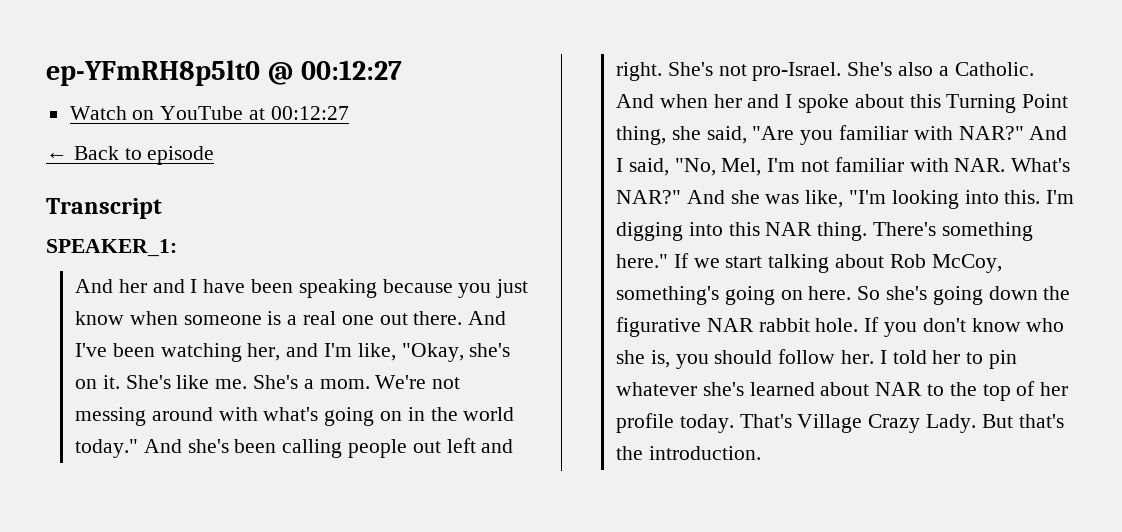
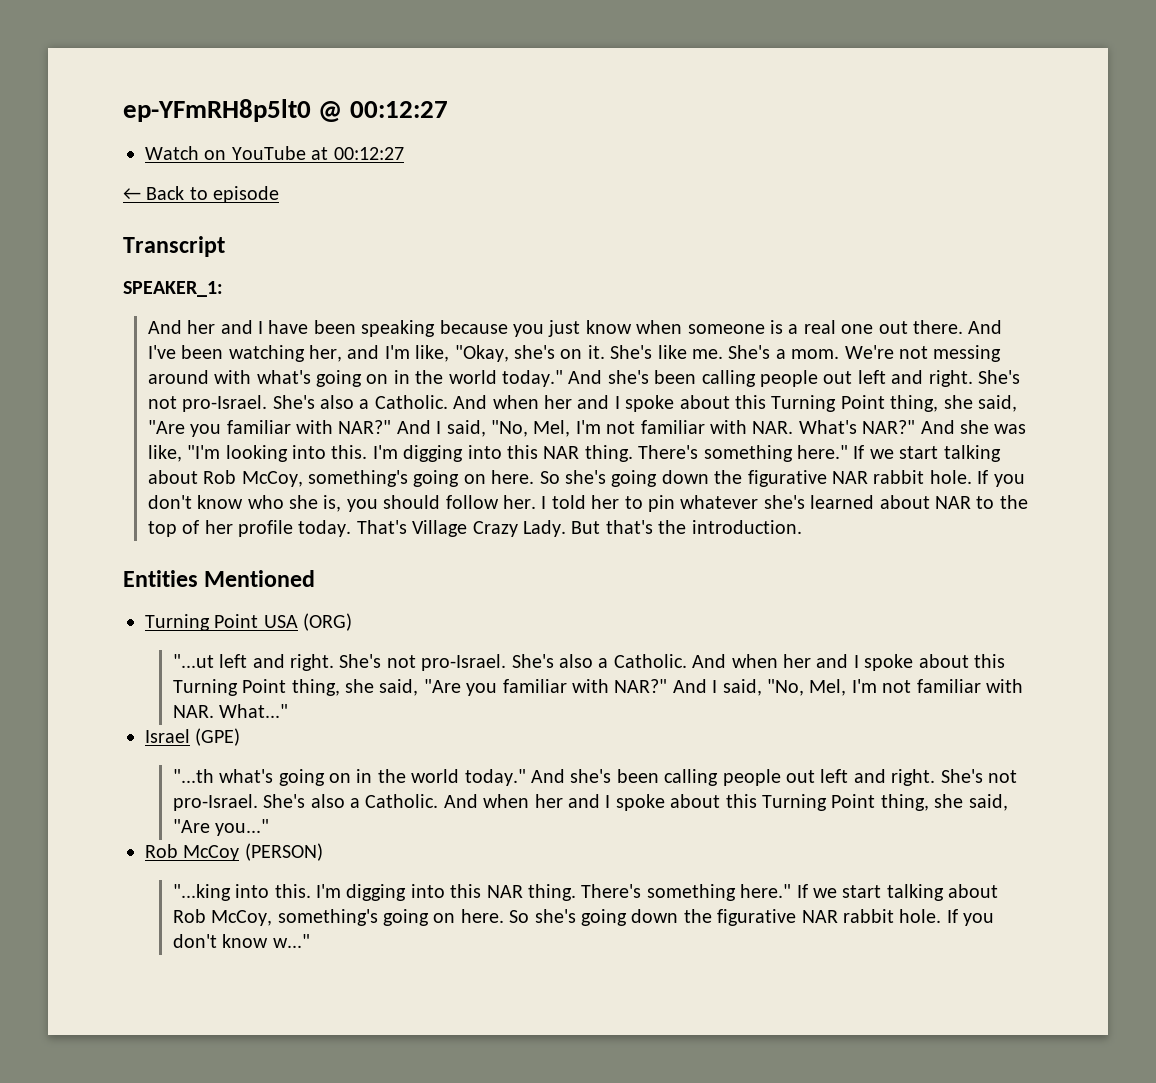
(761, 453) none -> [123,570,316,587] [145,613,353,631] [172,654,1005,671] [172,679,1023,696] [172,704,289,718] [145,728,241,746] [172,769,1017,786] [172,794,1008,811] [172,819,270,836] [145,843,323,861] [172,884,999,901] [172,909,995,926] [172,934,310,948] // Entities Mentioned // Turning Point USA (ORG) // "...ut left and right. She's not pro-Israel. She's also a Catholic. And when her and I spoke about this Turning Point thing, she said, "Are you familiar with NAR?" And I said, "No, Mel, I'm not familiar with NAR. What..." // Israel (GPE) // "...th what's going on in the world today." And she's been calling people out left and right. She's not pro-Israel. She's also a Catholic. And when her and I spoke about this Turning Point thing, she said, "Are you..." // Rob McCoy (PERSON) // "...king into this. I'm digging into this NAR thing. There's something here." If we start talking about Rob McCoy, something's going on here. So she's going down the figurative NAR rabbit hole. If you don't know w..."

